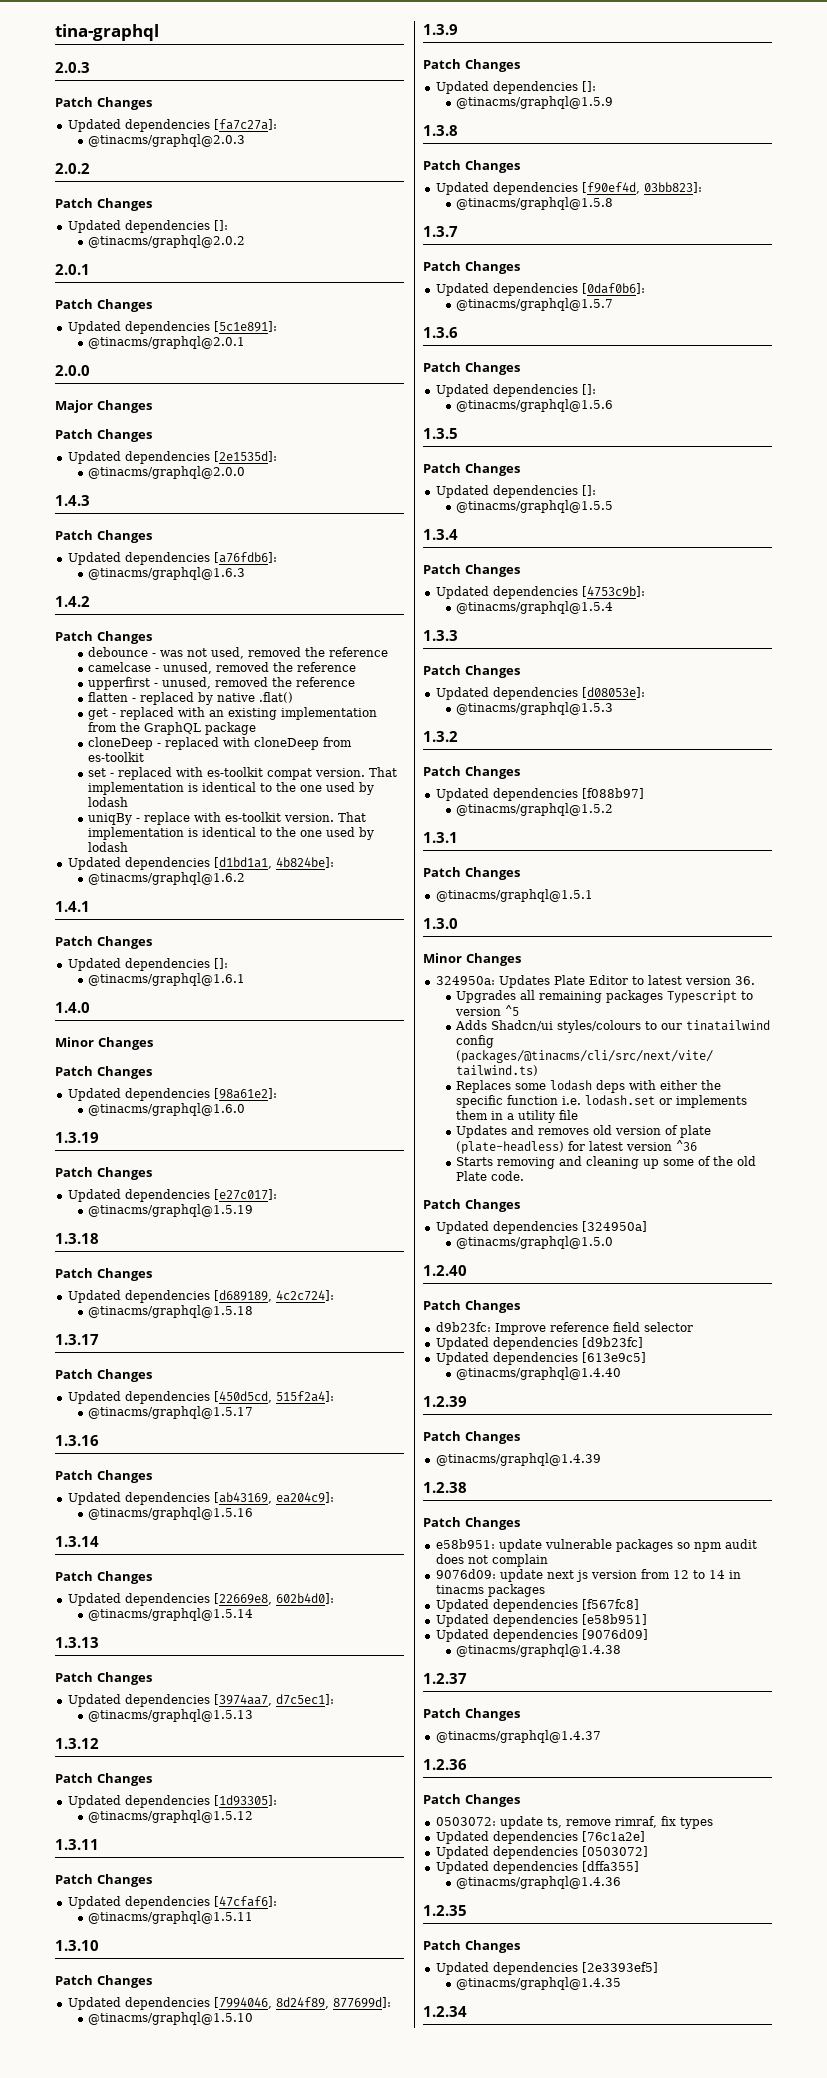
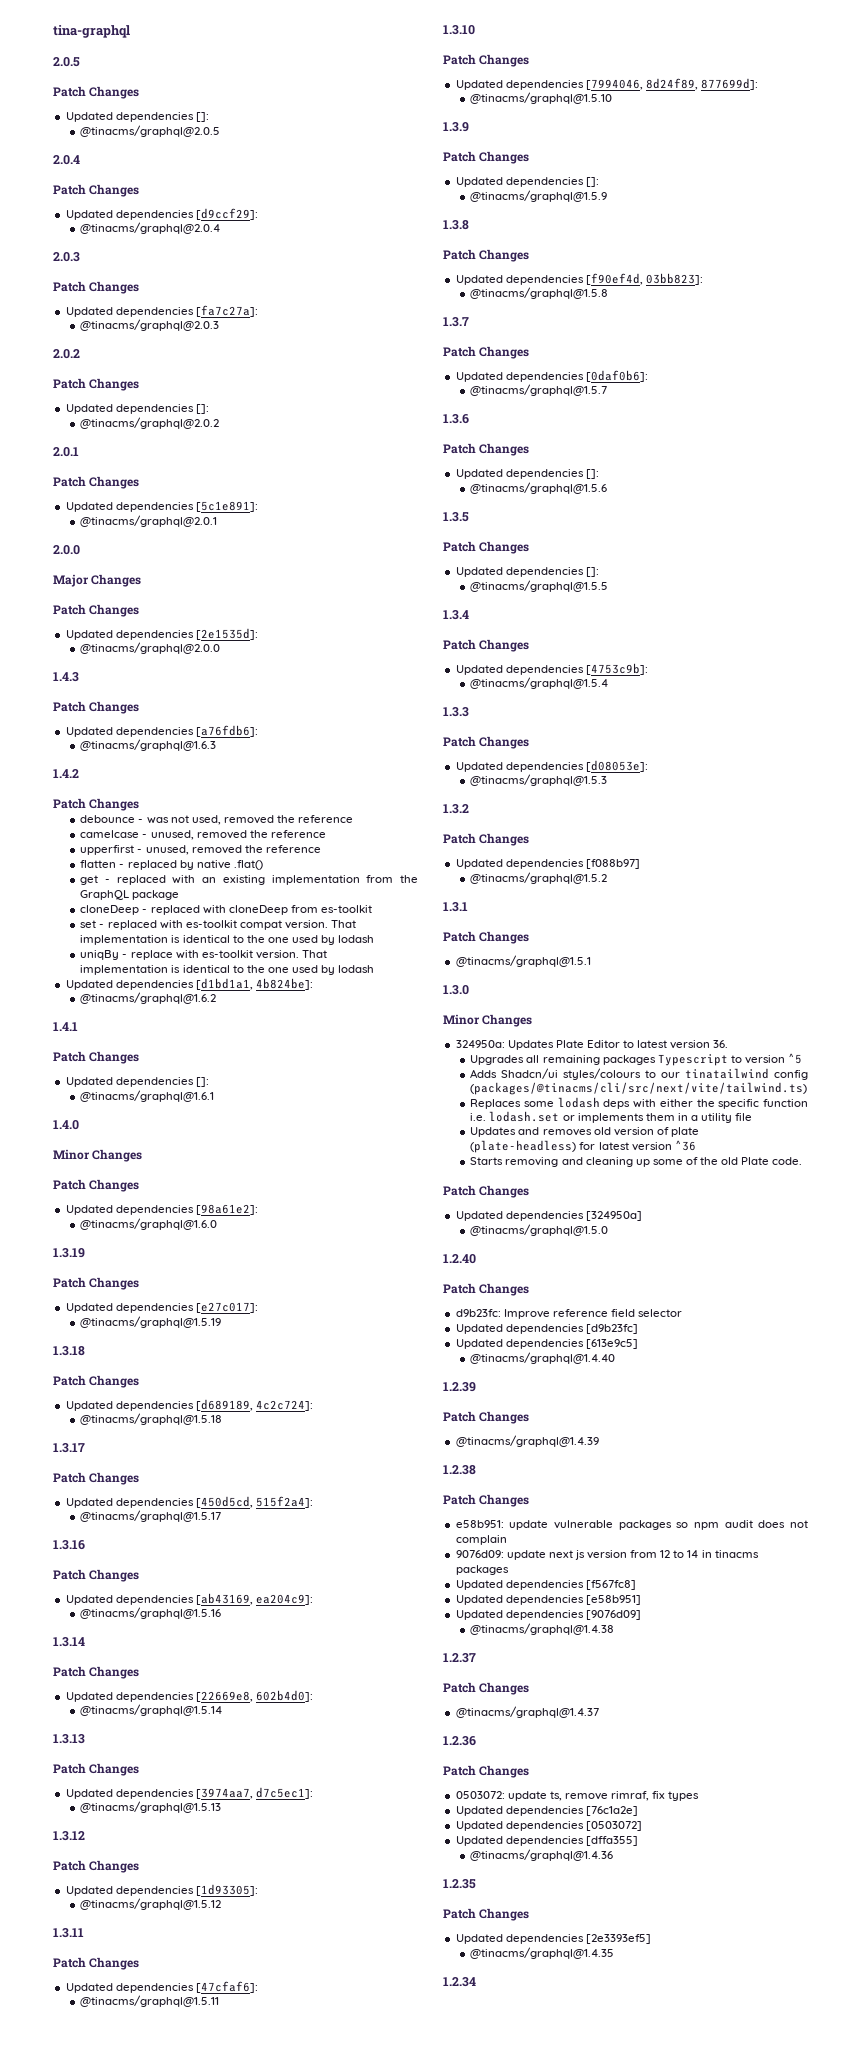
(159, 32) none -> [53,57,80,67] [53,86,140,99] [65,112,209,122] [80,125,221,137] [53,155,80,165] [53,184,140,197] [65,208,258,220] [80,222,221,234] // 2.0.5 // Patch Changes // Updated dependencies []: // @tinacms/graphql@2.0.5 // 2.0.4 // Patch Changes // Updated dependencies [d9ccf29]: // @tinacms/graphql@2.0.4

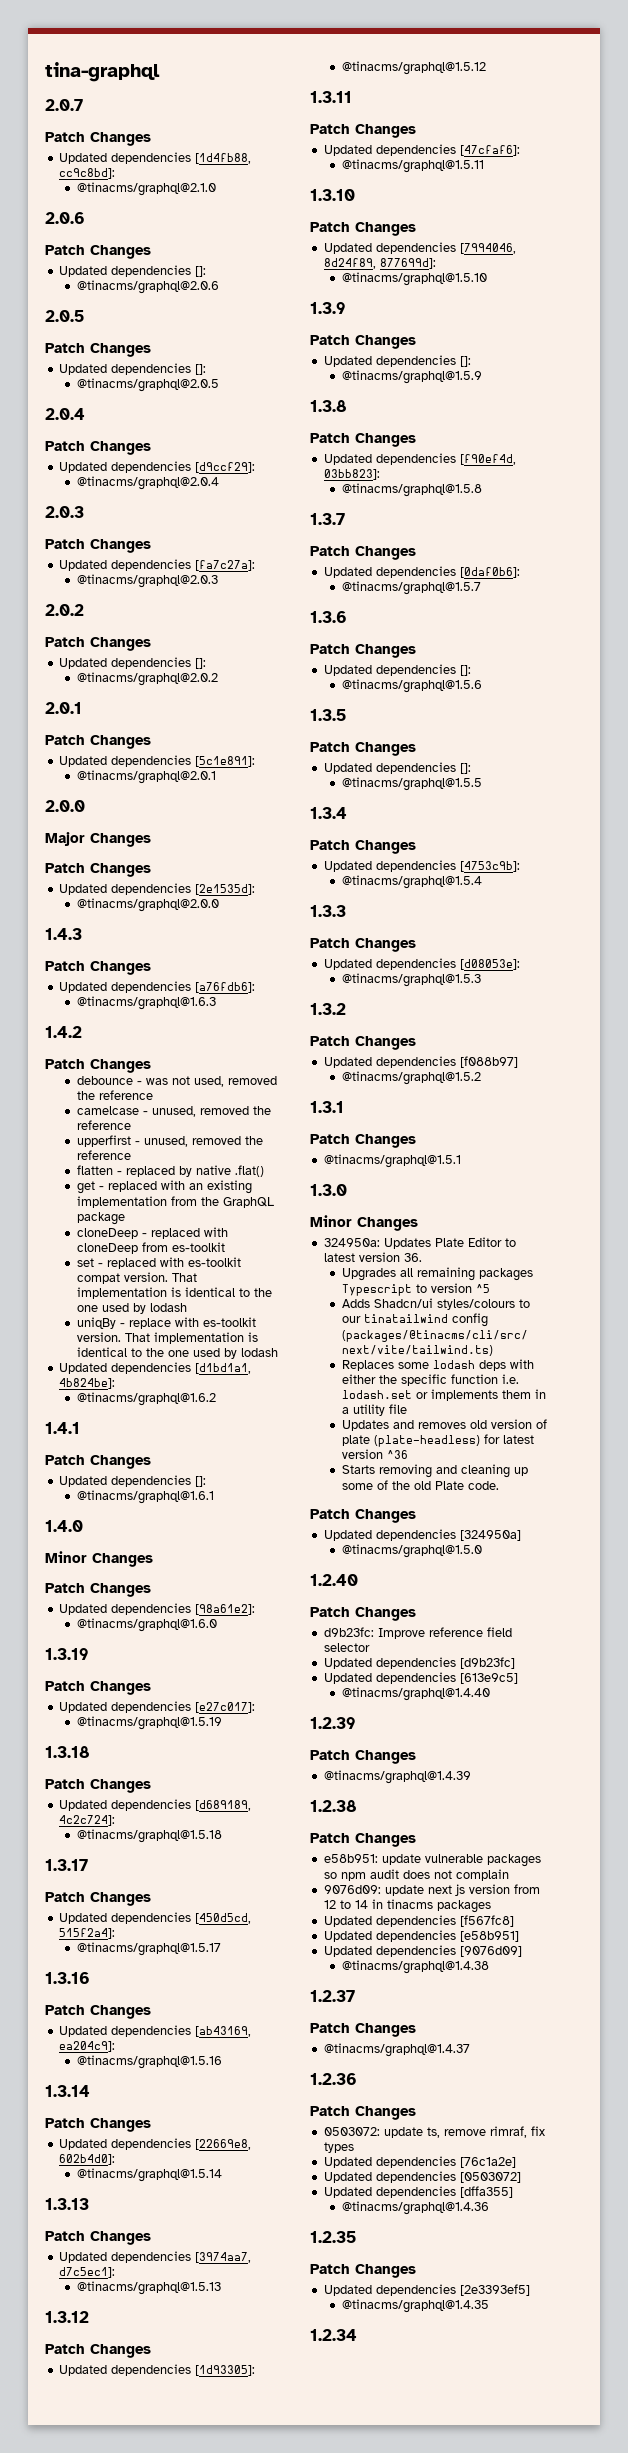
(130, 31) none -> [45,99,83,111] [45,132,151,146] [58,152,251,164] [58,168,115,179] [76,182,216,196] [45,212,85,224] [45,245,151,259] [58,265,206,277] [76,280,219,294] // 2.0.7 // Patch Changes // Updated dependencies [1d4fb88, cc9c8bd]: // @tinacms/graphql@2.1.0 // 2.0.6 // Patch Changes // Updated dependencies []: // @tinacms/graphql@2.0.6

